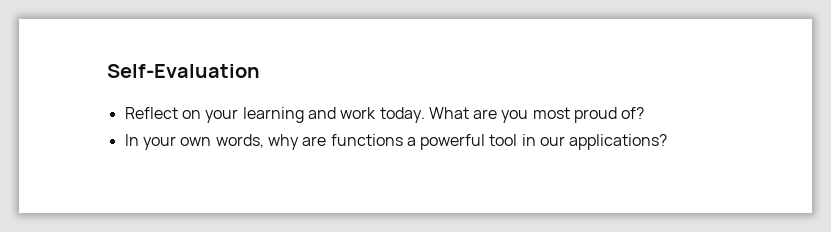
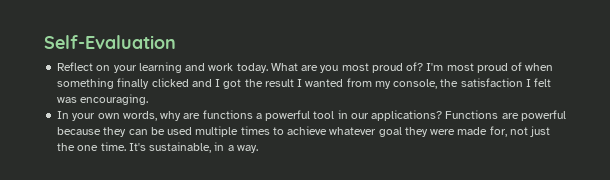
(645, 113) none -> [426,62,554,73] [57,78,552,89] [57,94,149,105] I'm most proud of when something finally clicked and I got the result I wanted from my console, the satisfaction I felt was encouraging.
(668, 142) none -> [445,110,566,121] [57,126,551,137] [57,142,258,153] Functions are powerful because they can be used multiple times to achieve whatever goal they were made for, not just the one time. It's sustainable, in a way.

